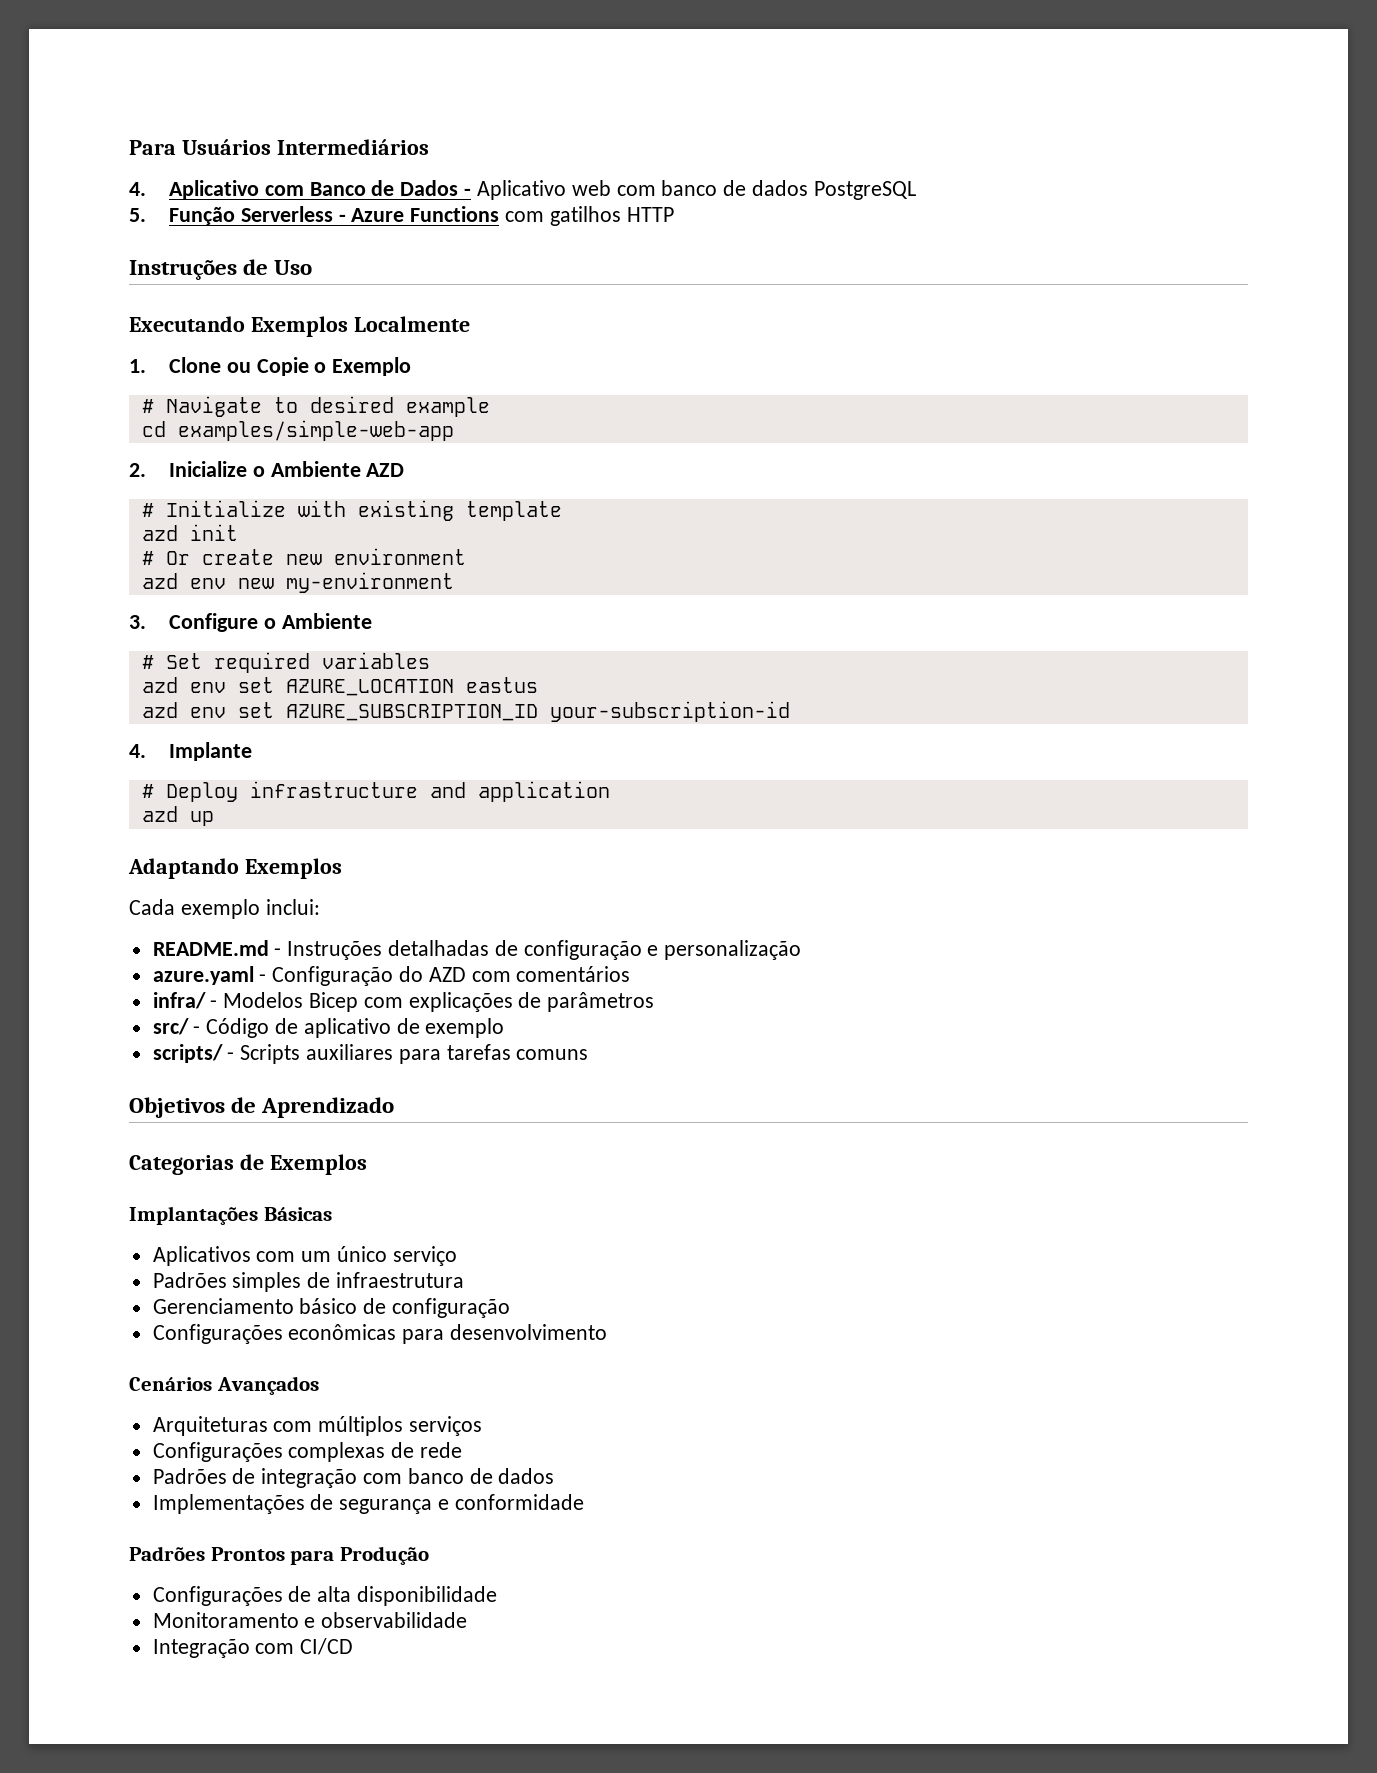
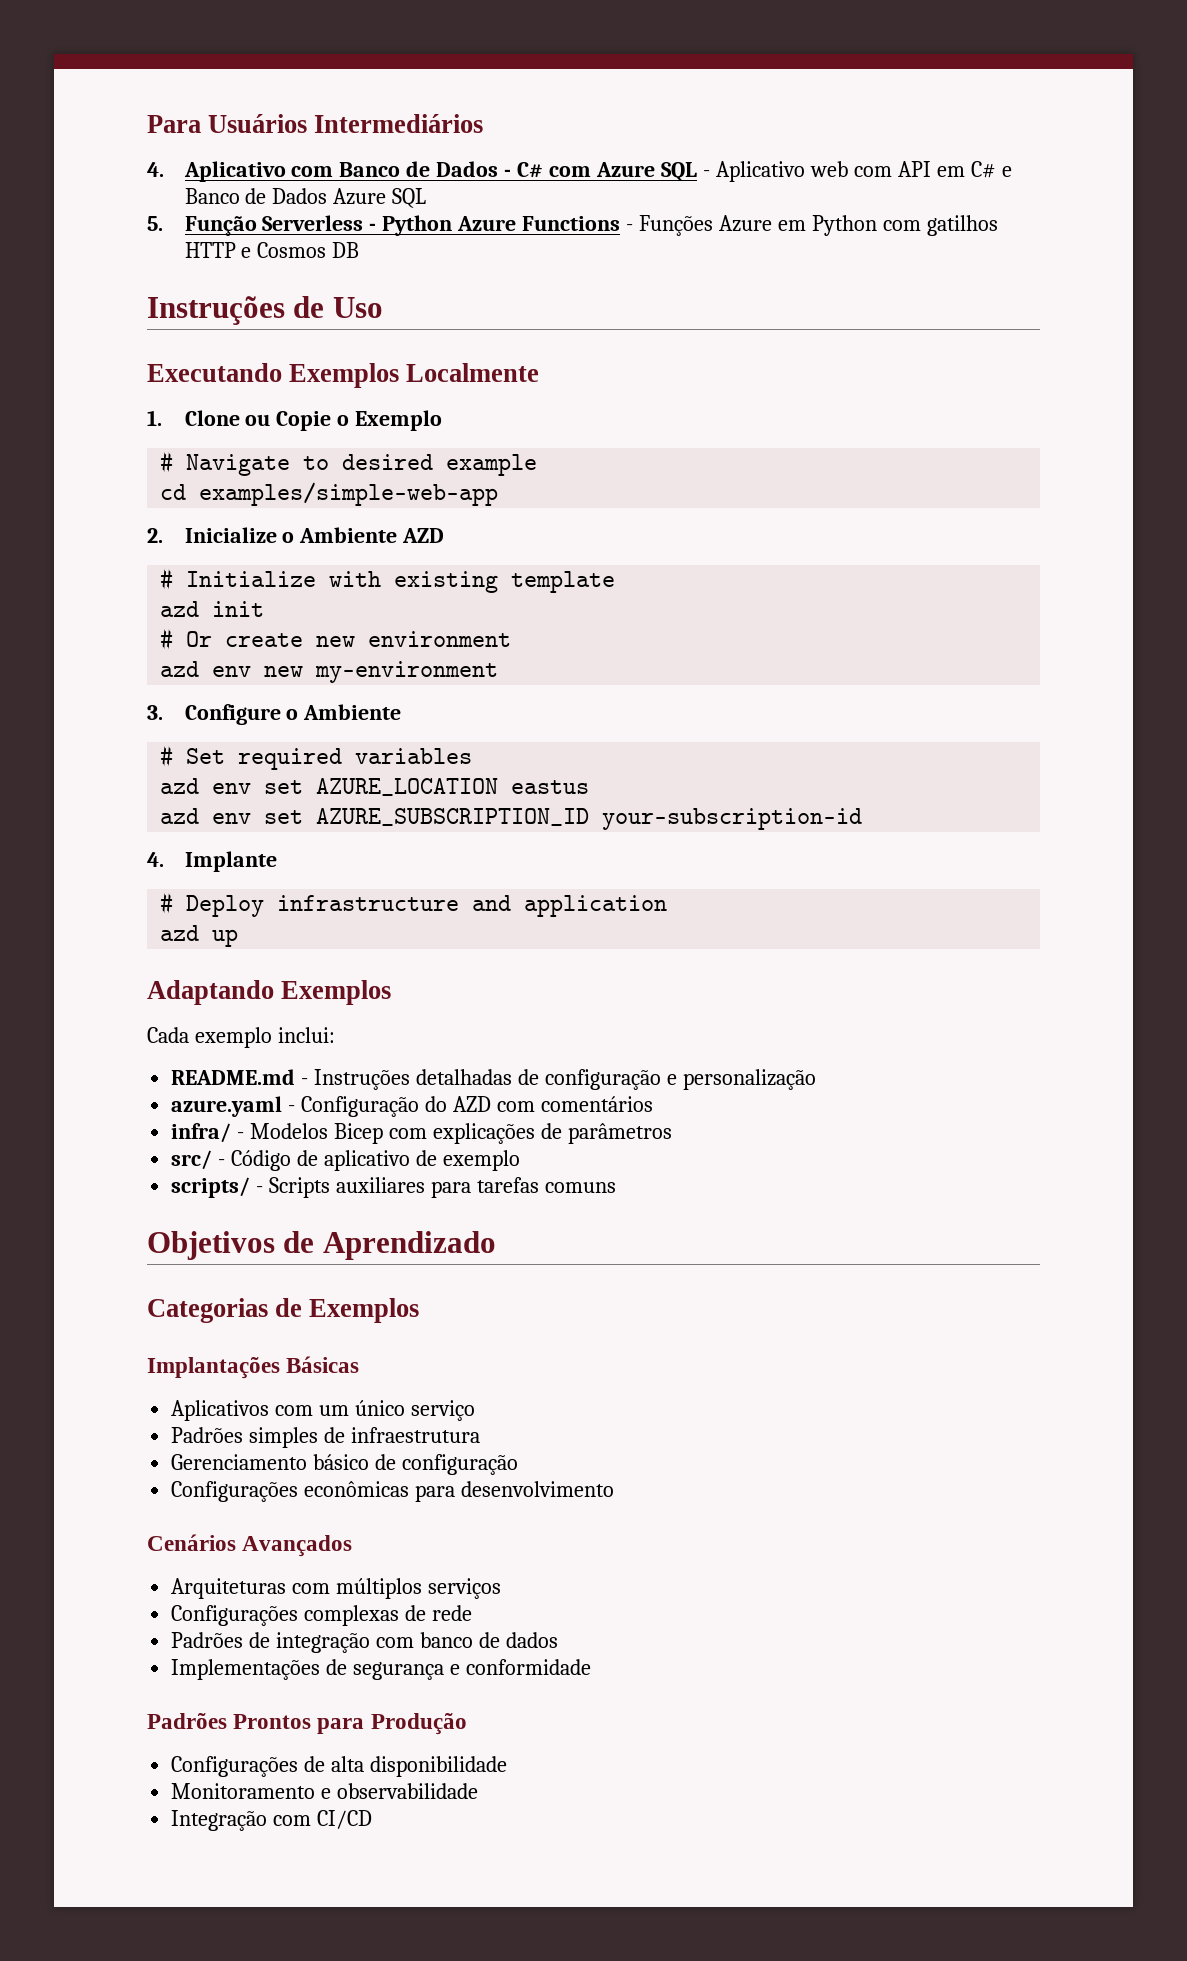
[476,180,916,200] Aplicativo web com banco de dados PostgreSQL -> [517,161,1012,182] [184,188,427,208] C# com Azure SQL - Aplicativo web com API em C# e Banco de Dados Azure SQL
(346, 218) none -> [382,215,453,236] Python
(500, 214) none -> [626,215,877,236] - Funções Azure em Python
(674, 214) none -> [241,242,360,258] e Cosmos DB

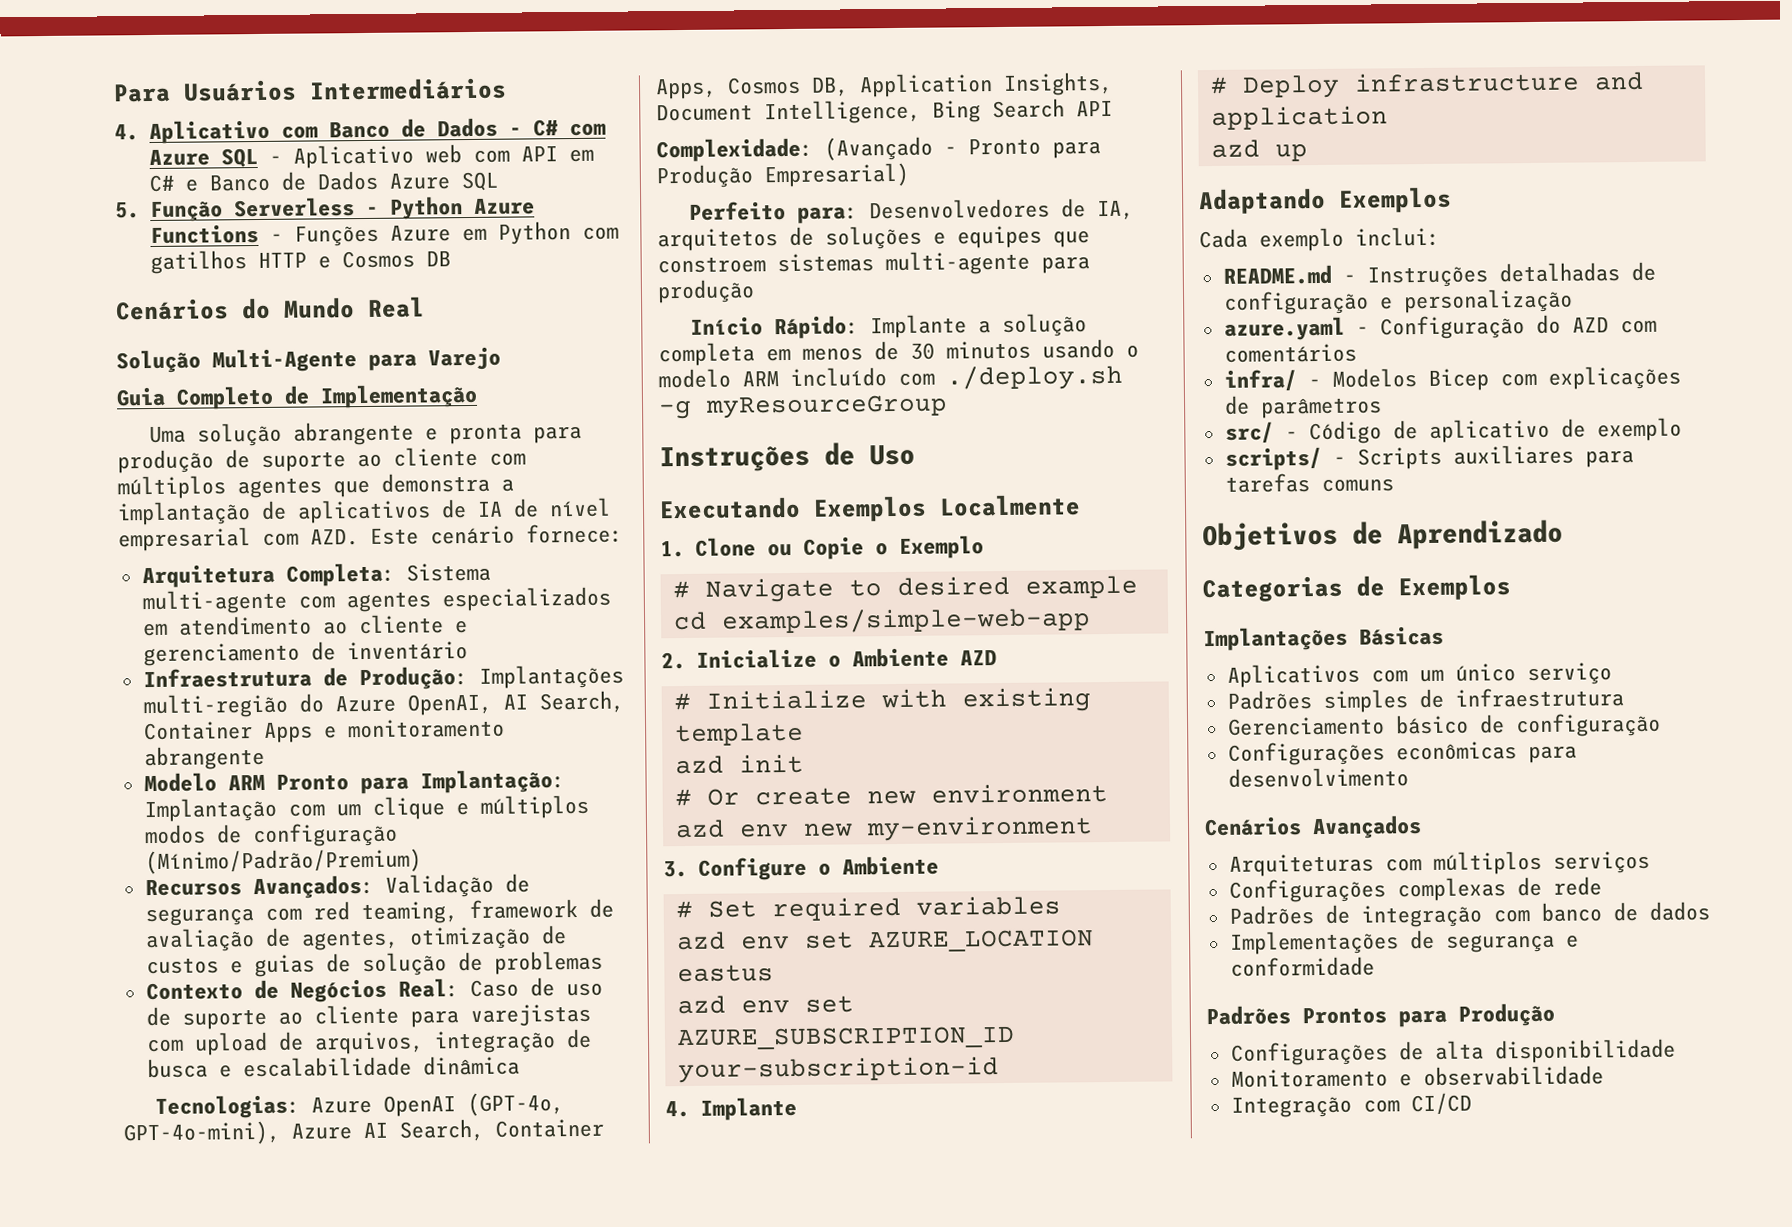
(360, 250) none -> [116,296,425,321] [116,346,501,374] [116,383,478,410] [149,421,583,447] [117,446,526,474] [117,472,514,500] [117,497,611,526] [118,523,623,552] [141,562,491,589] [141,586,611,615] [142,614,468,637] [142,641,468,667] [142,664,624,691] [142,690,624,719] [142,718,505,743] [143,745,265,771] [143,769,565,795] [143,794,589,823] [143,822,398,848] [144,848,422,875] [144,873,530,900] [144,898,614,927] [144,925,567,953] [145,950,603,978] [145,977,603,1003] [145,1003,591,1030] [145,1028,592,1056] [146,1055,520,1079] [155,1092,565,1119] [123,1118,604,1146] [655,71,1113,100] [656,98,1113,125] [656,136,1101,163] [656,162,909,189] [689,198,1135,224] [657,225,1090,252] [657,250,1090,276] [657,279,755,304] [690,313,1088,340] [658,338,1139,367] [658,364,1123,391] [658,394,948,420] // Cenários do Mundo Real // Solução Multi-Agente para Varejo // Guia Completo de Implementação // Uma solução abrangente e pronta para produção de suporte ao cliente com múltiplos agentes que demonstra a implantação de aplicativos de IA de nível empresarial com AZD. Este cenário fornece: // Arquitetura Completa: Sistema multi-agente com agentes especializados em atendimento ao cliente e gerenciamento de inventário // Infraestrutura de Produção: Implantações multi-região do Azure OpenAI, AI Search, Container Apps e monitoramento abrangente // Modelo ARM Pronto para Implantação: Implantação com um clique e múltiplos modos de configuração (Mínimo/Padrão/Premium) // Recursos Avançados: Validação de segurança com red teaming, framework de avaliação de agentes, otimização de custos e guias de solução de problemas // Contexto de Negócios Real: Caso de uso de suporte ao cliente para varejistas com upload de arquivos, integração de busca e escalabilidade dinâmica // Tecnologias: Azure OpenAI (GPT-4o, GPT-4o-mini), Azure AI Search, Container Apps, Cosmos DB, Application Insights, Document Intelligence, Bing Search API // Complexidade: (Avançado - Pronto para Produção Empresarial) // Perfeito para: Desenvolvedores de IA, arquitetos de soluções e equipes que constroem sistemas multi-agente para produção // Início Rápido: Implante a solução completa em menos de 30 minutos usando o modelo ARM incluído com ./deploy.sh -g myResourceGroup

